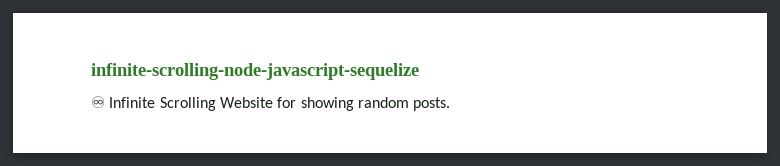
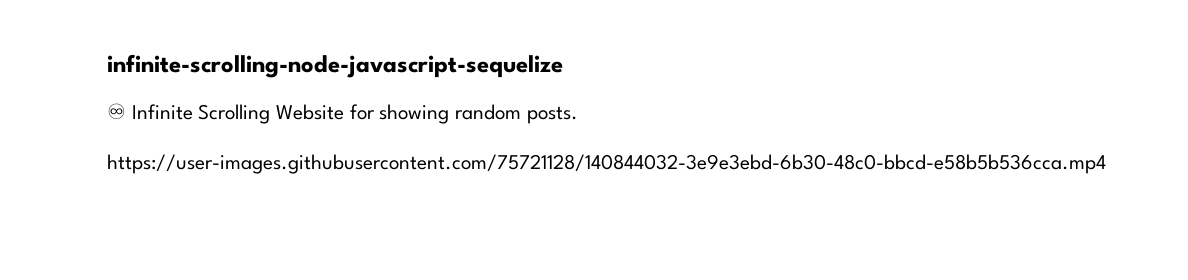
(451, 104) none -> [107,154,1106,174] // https://user-images.githubusercontent.com/75721128/140844032-3e9e3ebd-6b30-48c0-bbcd-e58b5b536cca.mp4

